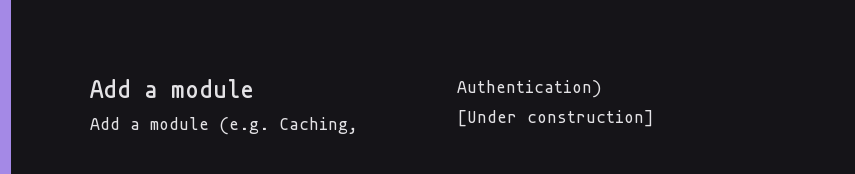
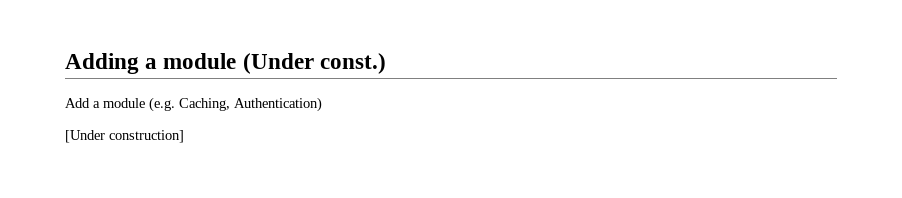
[90,79,254,98] Add a module -> [65,53,386,74] Adding a module (Under const.)

